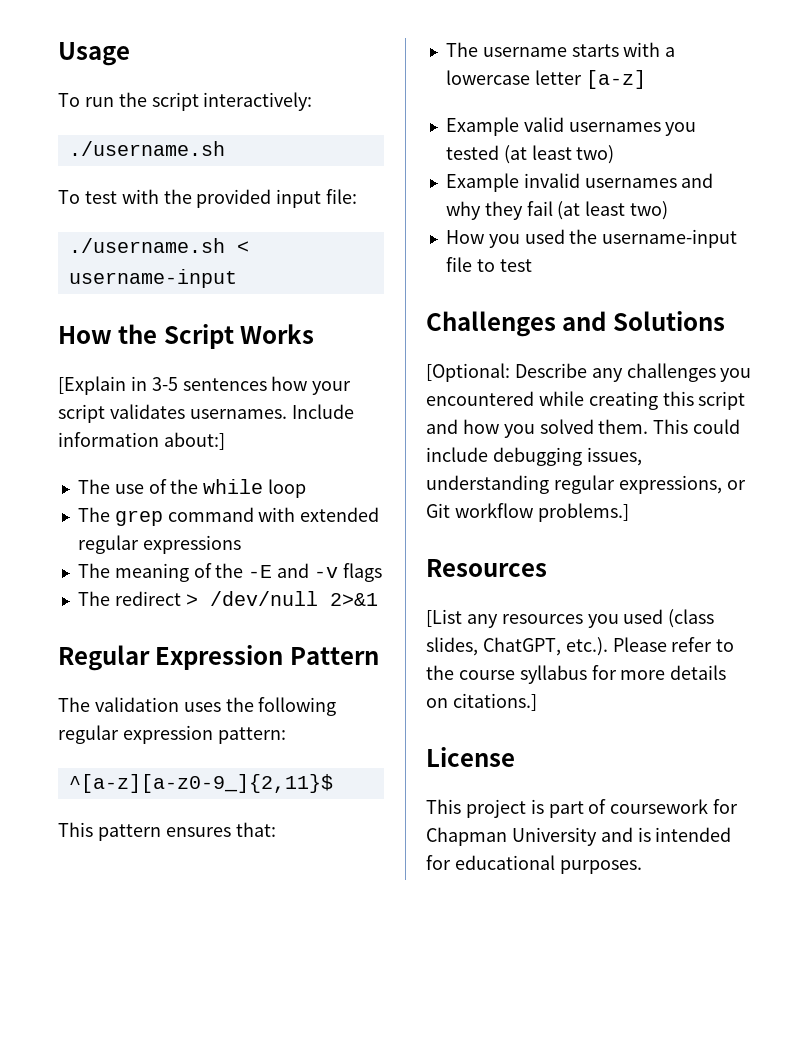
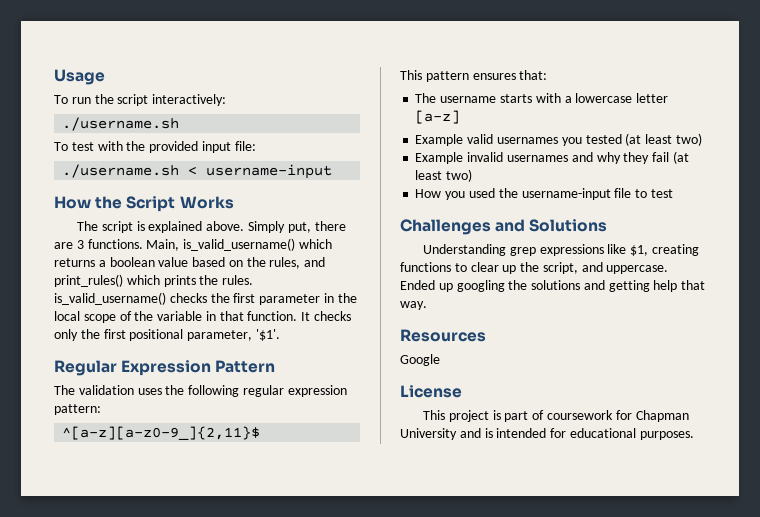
[58,376,352,395] [58,404,354,423] [58,432,225,450] [77,479,307,498] [77,507,380,526] [77,535,241,554] [77,563,382,582] [77,591,378,606] [Explain in 3-5 sentences how your script validates usernames. Include information about:] // The use of the while loop // The grep command with extended regular expressions // The meaning of the -E and -v flags // The redirect > /dev/null 2>&1 -> [77,221,346,233] [54,238,332,251] [54,257,326,269] [54,274,254,287] [54,292,357,305] [54,311,352,323] [54,329,280,341] The script is explained above. Simply put, there are 3 functions. Main, is_valid_username() which returns a boolean value based on the rules, and print_rules() which prints the rules. is_valid_username() checks the first parameter in the local scope of the variable in that function. It checks only the first positional parameter, '$1'.
[426,363,752,382] [426,391,746,410] [426,419,741,438] [426,447,642,466] [426,475,746,494] [426,503,629,522] [426,559,547,577] [426,609,715,628] [426,637,735,656] [426,665,727,684] [426,693,537,711] [Optional: Describe any challenges you encountered while creating this script and how you solved them. This could include debugging issues, understanding regular expressions, or Git workflow problems.] // Resources // [List any resources you used (class slides, ChatGPT, etc.). Please refer to the course syllabus for more details on citations.] -> [423,244,699,256] [400,262,669,274] [400,280,706,292] [400,301,427,310] [400,329,486,342] [400,354,440,366] Understanding grep expressions like $1, creating functions to clear up the script, and uppercase. Ended up googling the solutions and getting help that way. // Resources // Google

